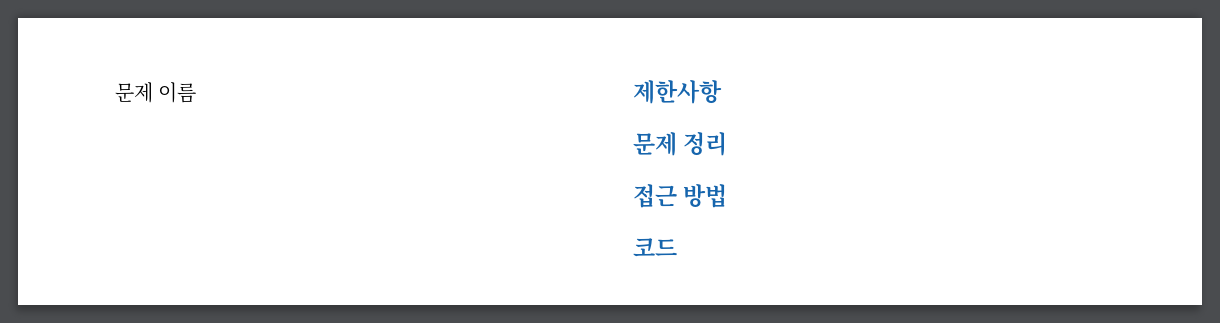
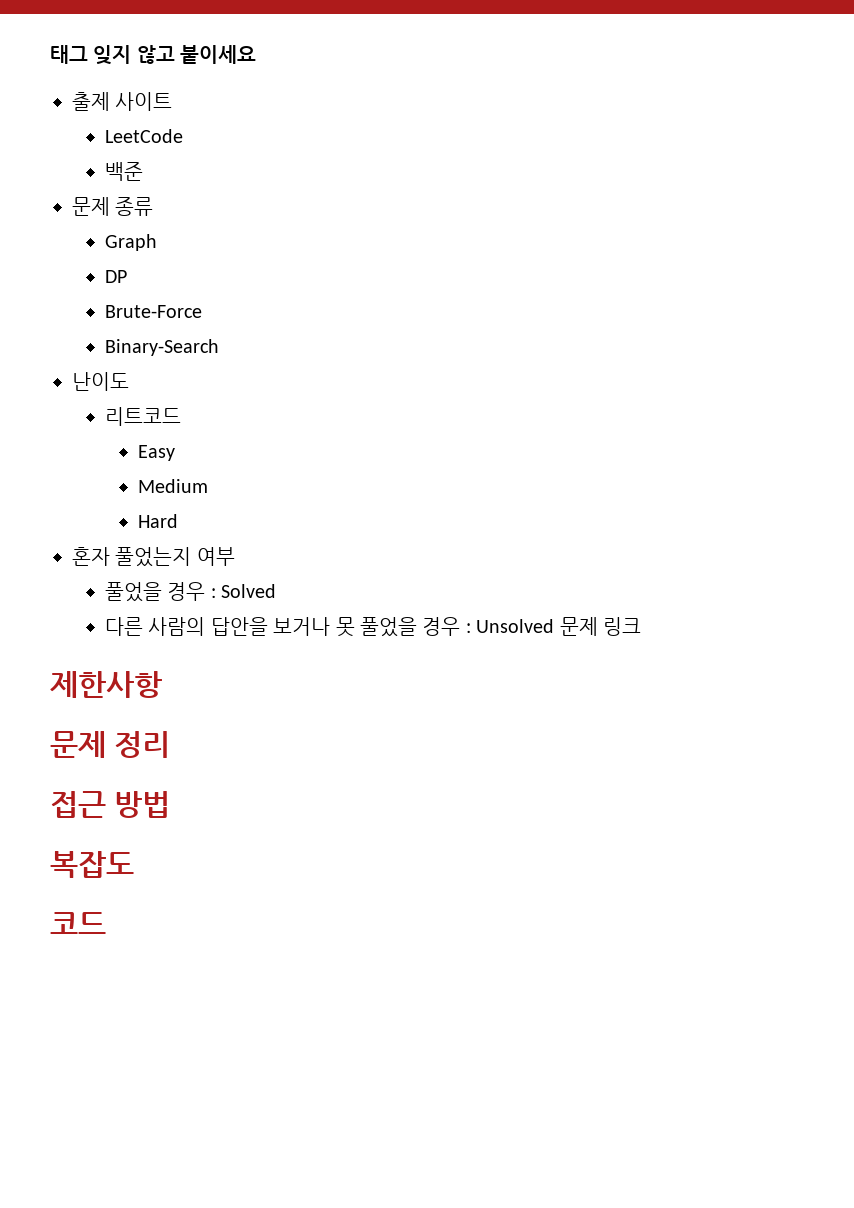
[115,82,197,103] 문제 이름 -> [50,45,257,65] [72,92,173,111] [105,129,184,143] [105,162,144,181] [72,197,154,216] [105,234,158,251] [105,270,128,283] [105,305,203,318] [105,339,220,356] [72,372,129,391] [105,407,182,426] [138,445,176,461] [138,479,209,493] [138,514,179,528] [72,547,235,567] [105,582,277,602] [105,617,642,637] 태그 잊지 않고 붙이세요 // 출제 사이트 // LeetCode // 백준 // 문제 종류 // Graph // DP // Brute-Force // Binary-Search // 난이도 // 리트코드 // Easy // Medium // Hard // 혼자 풀었는지 여부 // 풀었을 경우 : Solved // 다른 사람의 답안을 보거나 못 풀었을 경우 : Unsolved 문제 링크
(728, 196) none -> [50,851,134,878] // 복잡도

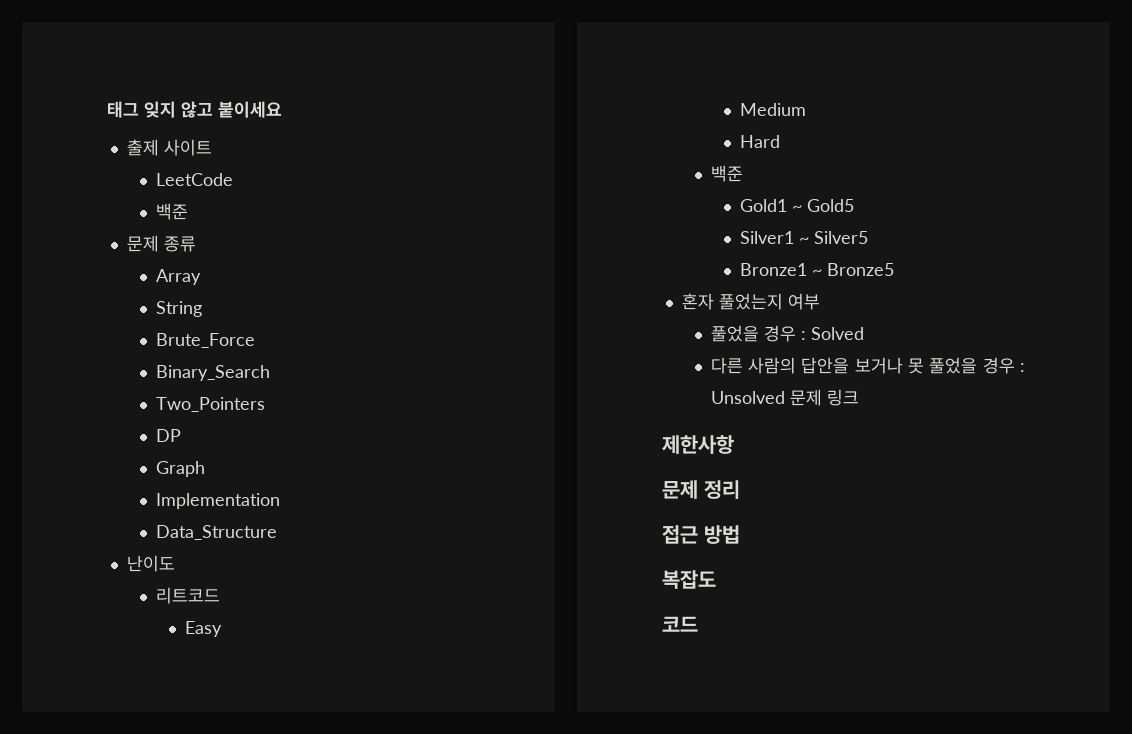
[105,234,158,251] [105,270,128,283] [105,305,203,318] [105,339,220,356] Graph // DP // Brute-Force // Binary-Search -> [155,269,201,285] [155,301,202,317] [155,333,255,348] [155,365,270,381] [155,397,265,412] [155,429,181,442] [155,461,205,477] [155,493,280,509] [155,525,277,540] Array // String // Brute_Force // Binary_Search // Two_Pointers // DP // Graph // Implementation // Data_Structure
(179, 521) none -> [710,165,743,182] [739,199,854,212] [739,231,868,244] [739,263,894,276] // 백준 // Gold1 ~ Gold5 // Silver1 ~ Silver5 // Bronze1 ~ Bronze5

